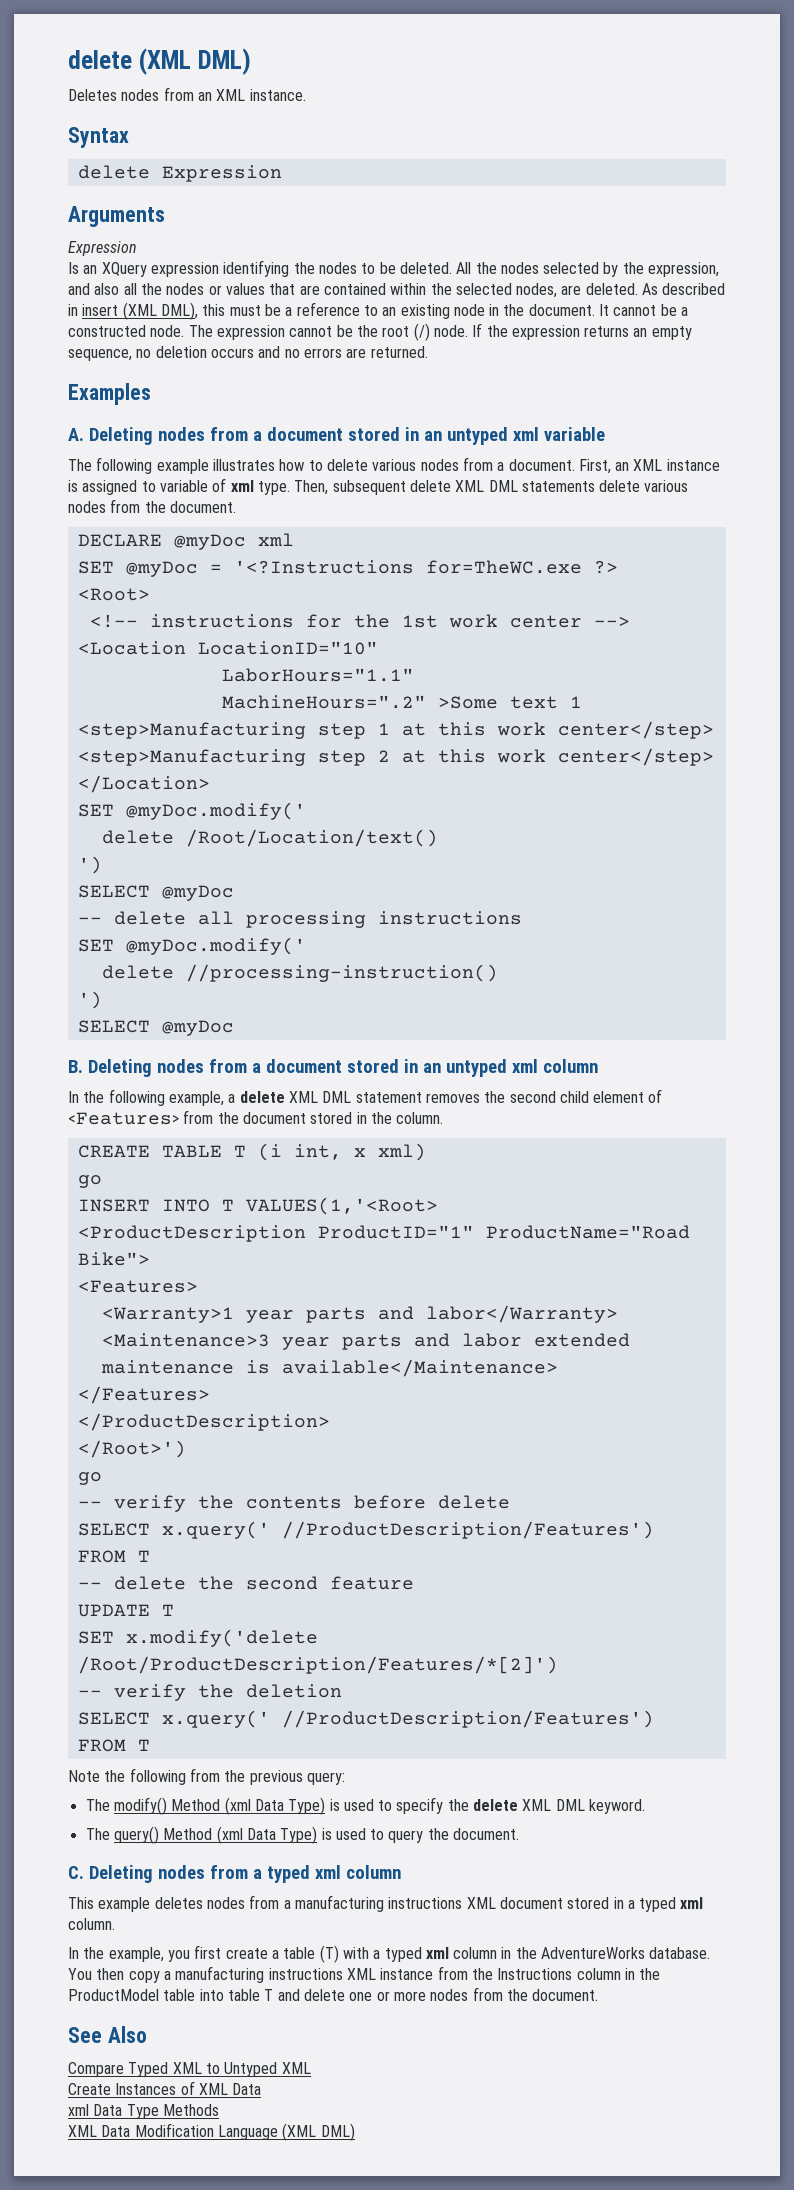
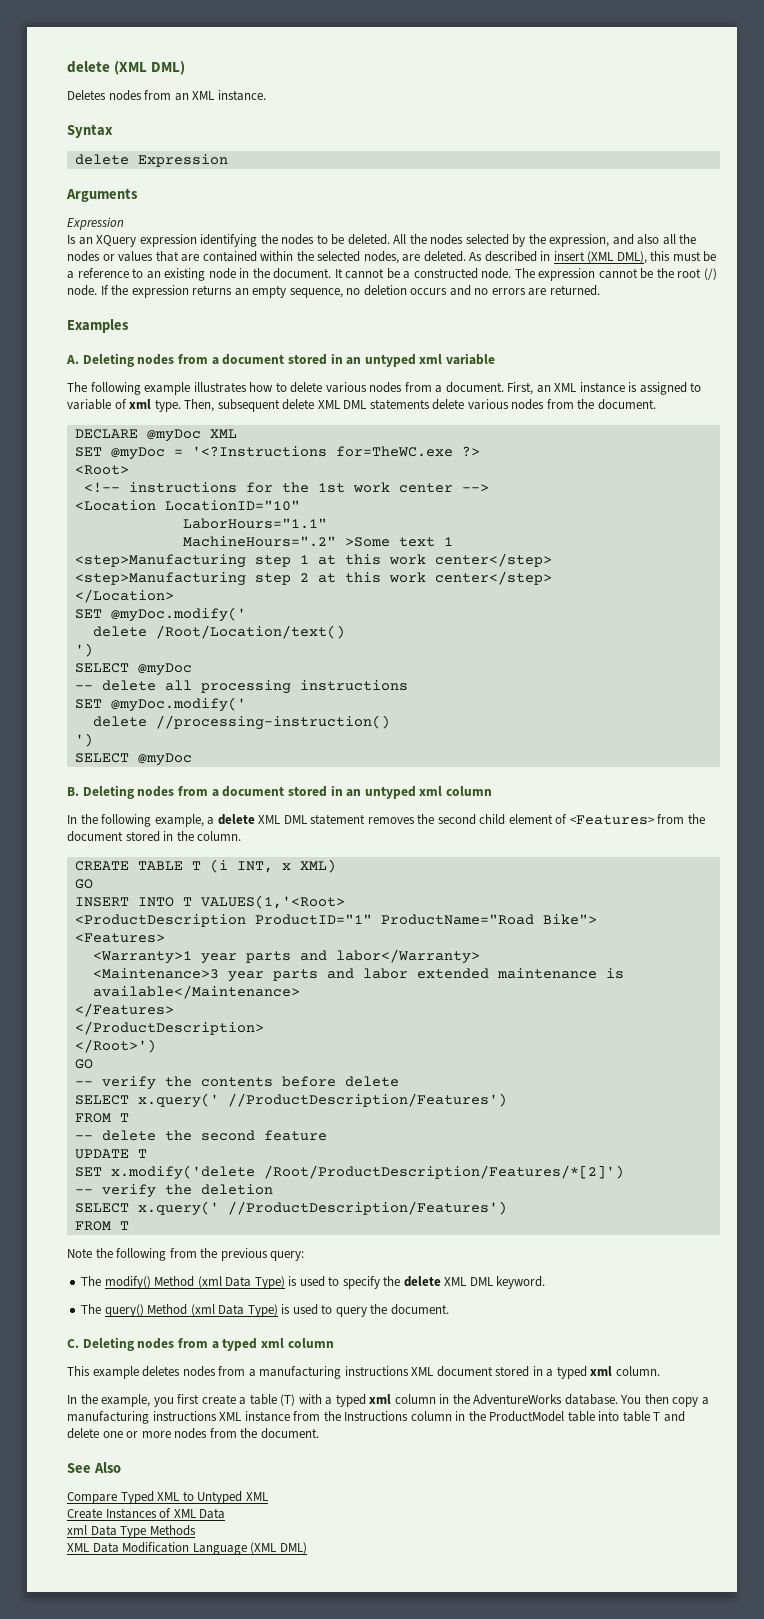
[257,533,294,546] xml -> [209,429,237,438] XML
[293,1143,426,1161] [77,1175,102,1188] int, x xml) // go -> [236,859,336,873] [74,879,93,889] INT, x XML) // GO
[77,1472,102,1485] go -> [74,1059,93,1069] GO

